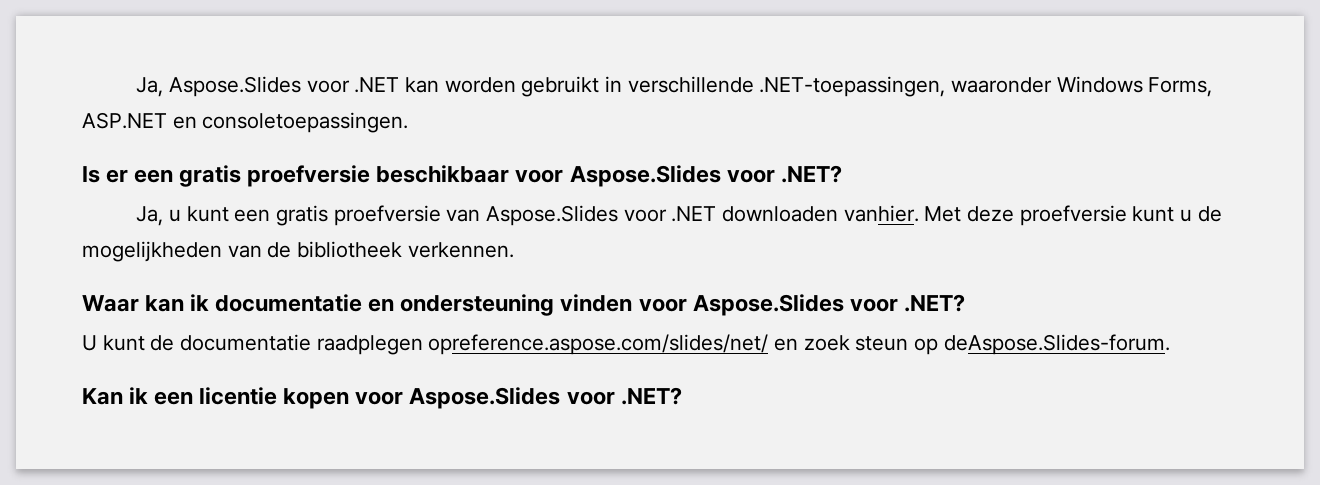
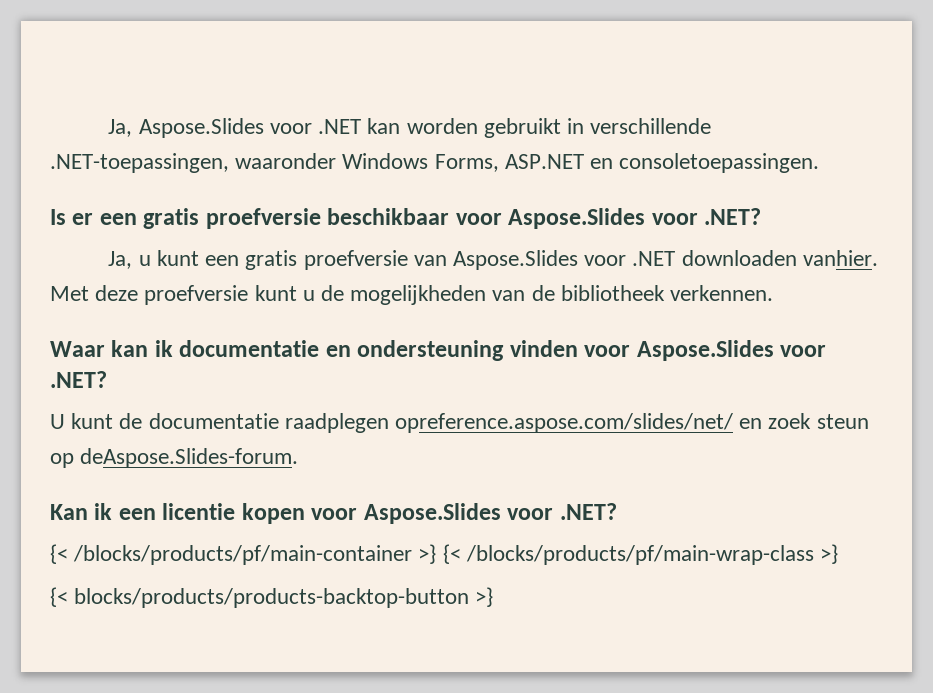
(682, 396) none -> [50,544,839,565] [50,587,494,608] // {< /blocks/products/pf/main-container >} {< /blocks/products/pf/main-wrap-class >} // {< blocks/products/products-backtop-button >}

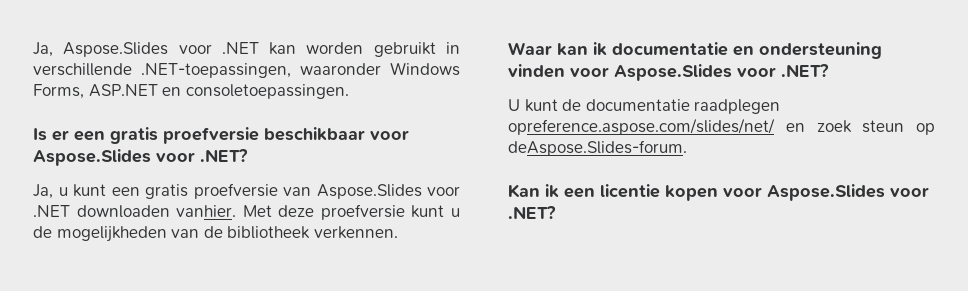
[50,544,839,565] [50,587,494,608] // {< /blocks/products/pf/main-container >} {< /blocks/products/pf/main-wrap-class >} // {< blocks/products/products-backtop-button >} -> (556, 212) none

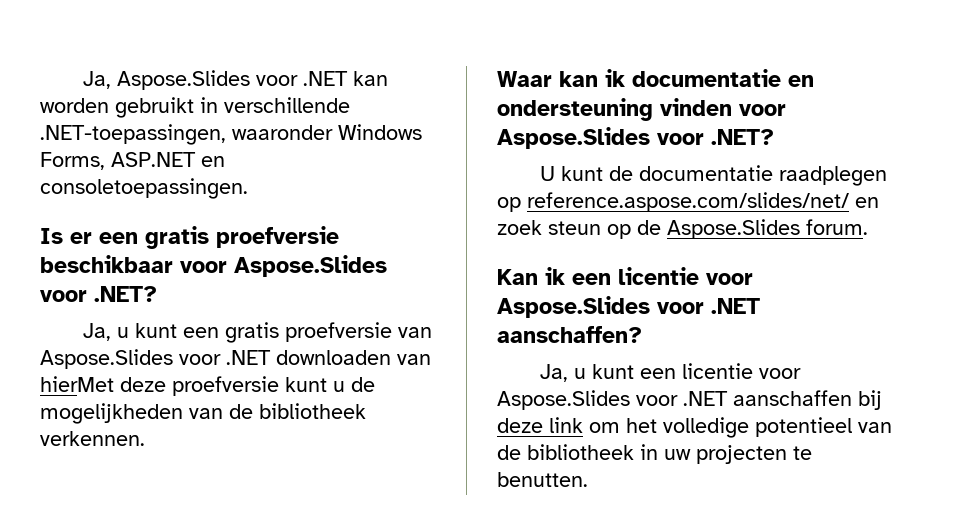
[176,205,272,217] vanhier. Met -> [397,354,431,365] [40,376,114,392] van hierMet
[508,118,775,135] opreference.aspose.com/slides/net/ -> [497,192,849,212] op reference.aspose.com/slides/net/
[508,140,687,156] deAspose.Slides-forum. -> [637,219,868,239] de Aspose.Slides forum.
[665,184,929,201] [508,206,556,219] kopen voor Aspose.Slides voor .NET? -> [706,273,753,285] [497,296,760,318] [497,326,642,343] [539,363,801,382] [497,390,882,410] [497,417,892,438] [497,444,812,464] [497,472,588,487] voor Aspose.Slides voor .NET aanschaffen? // Ja, u kunt een licentie voor Aspose.Slides voor .NET aanschaffen bij deze link om het volledige potentieel van de bibliotheek in uw projecten te benutten.

